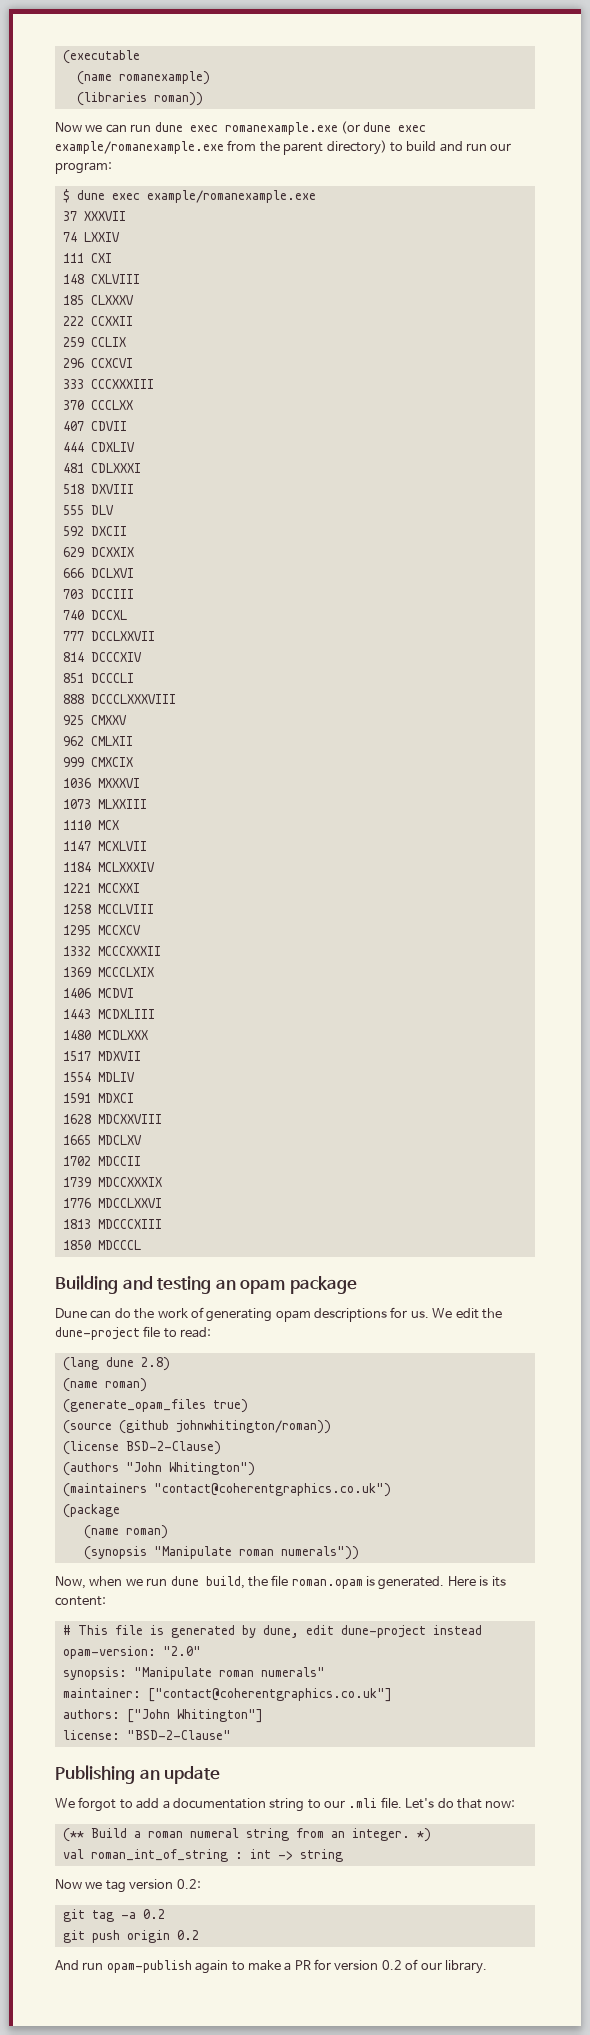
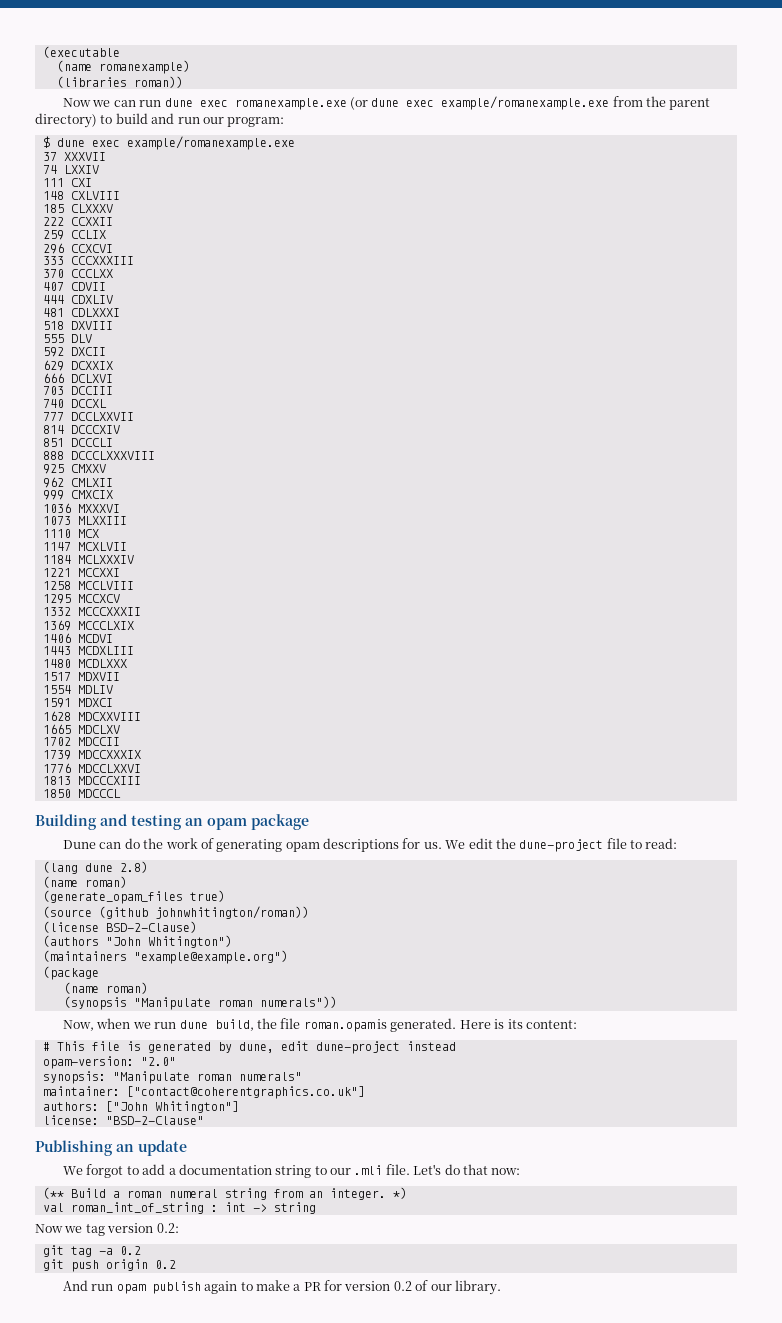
[153,1483,391,1497] "contact@coherentgraphics.co.uk") -> [133,950,288,964] "example@example.org")
[106,1960,192,1973] opam-publish -> [116,1281,201,1294] opam publish

